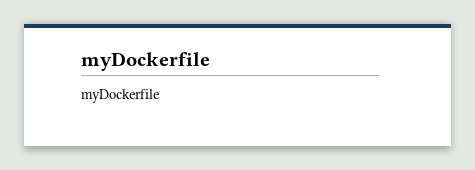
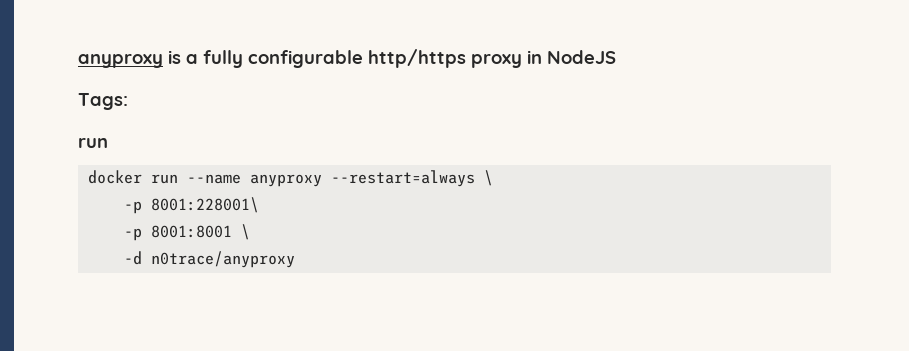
[81,52,210,71] [81,89,159,103] myDockerfile // myDockerfile -> [78,49,616,68] [78,93,128,110] [78,138,108,148] [87,170,493,187] [123,197,259,214] [123,224,250,241] [123,251,295,268] anyproxy is a fully configurable http/https proxy in NodeJS // Tags: // run // docker run --name anyproxy --restart=always \ // -p 8001:228001\ // -p 8001:8001 \ // -d n0trace/anyproxy

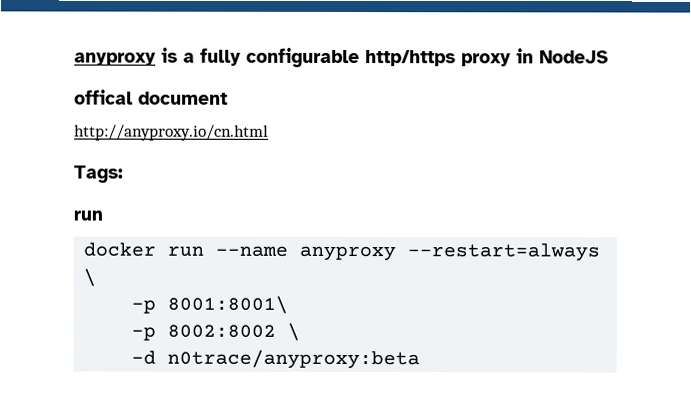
(616, 57) none -> [74,89,228,105] [74,124,269,141] // offical document // http://anyproxy.io/cn.html
[150,197,259,213] [123,225,232,241] 8001:228001\ // -p 8001:8001 -> [167,295,289,314] [131,324,277,341] 8001:8001\ // -p 8002:8002
[150,251,295,268] n0trace/anyproxy -> [167,349,421,370] n0trace/anyproxy:beta

